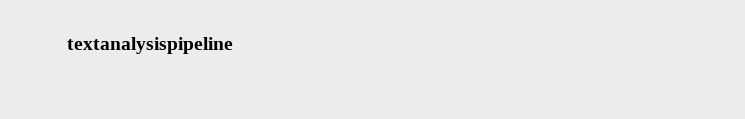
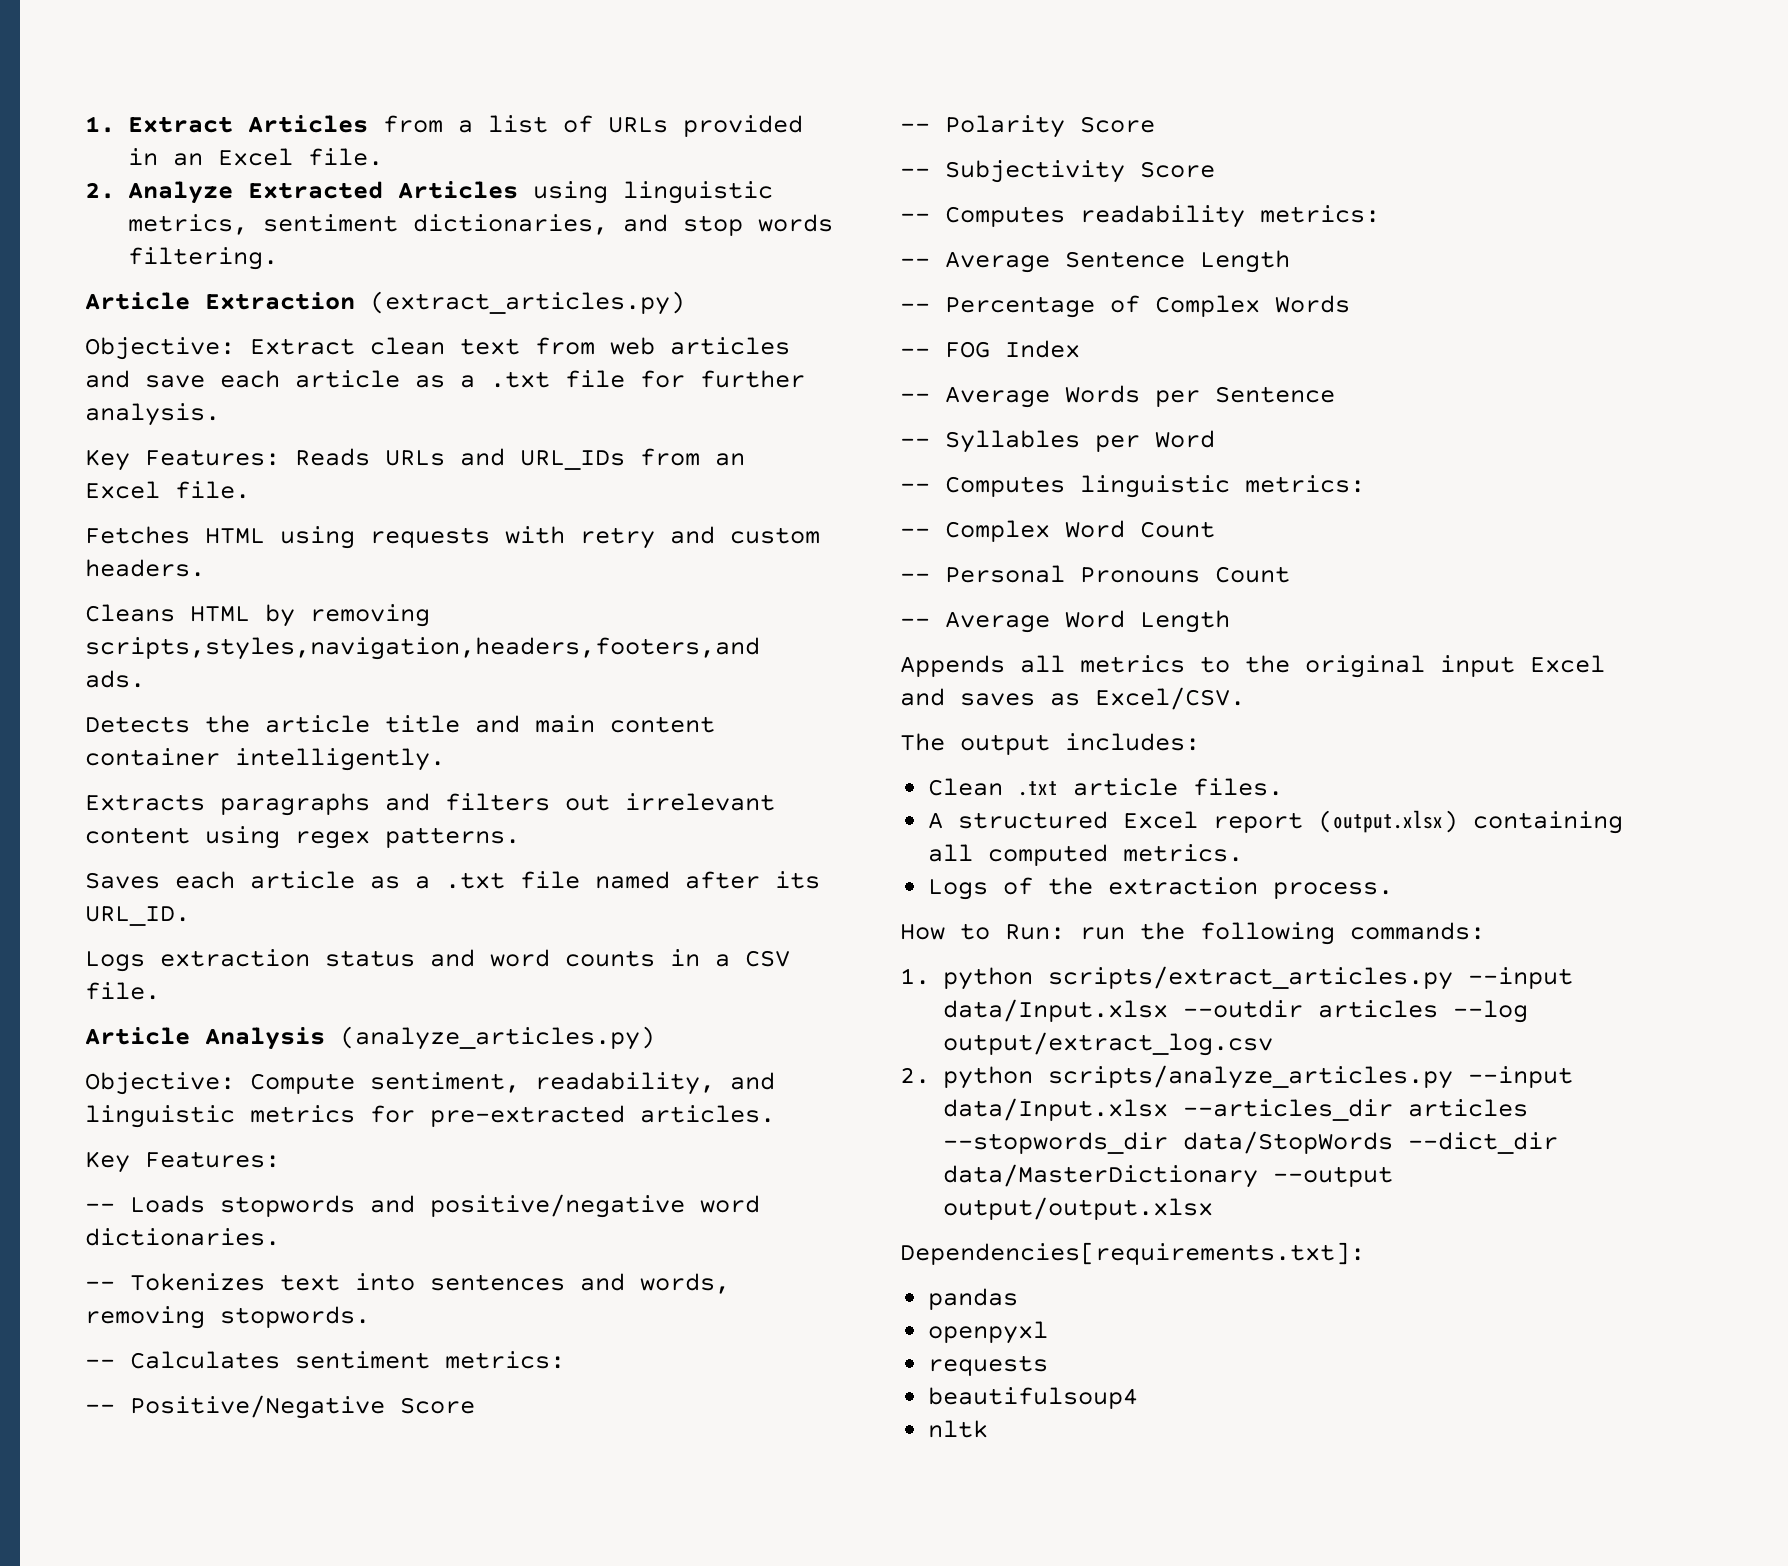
[67,37,233,54] textanalysispipeline -> [85,115,803,137] [127,148,383,166] [85,181,773,204] [127,214,833,236] [127,247,278,270] [85,291,685,315] [85,337,790,360] [85,370,805,388] [85,403,220,426] [85,448,745,471] [85,481,250,499] [85,526,820,549] [85,559,205,577] [85,604,430,627] [85,637,760,660] [85,670,145,688] [85,715,715,733] [85,748,445,771] [85,793,775,816] [85,826,520,849] [85,871,820,889] [85,906,190,926] [85,949,790,972] [85,982,160,1000] [85,1026,655,1050] [85,1072,775,1095] [85,1105,775,1128] [85,1151,280,1173] [85,1194,760,1218] [85,1228,280,1246] [85,1273,730,1294] [85,1306,370,1329] [85,1351,565,1369] [85,1395,475,1419] [900,115,1155,138] [900,160,1215,183] [900,205,1380,228] [900,250,1290,273] [900,295,1350,318] [900,340,1080,358] [900,385,1335,408] [900,430,1215,453] [900,475,1365,498] [900,520,1215,542] [900,565,1290,583] [900,610,1230,633] [900,655,1605,678] [900,687,1245,710] [900,733,1200,755] [928,778,1284,796] [928,810,1624,834] [928,844,1244,866] [928,877,1394,900] [900,922,1485,945] [900,966,1573,990] [942,999,1528,1023] [942,1032,1273,1056] [900,1065,1573,1089] [942,1098,1528,1121] [942,1131,1558,1154] [942,1164,1393,1188] [942,1197,1213,1220] [900,1242,1365,1265] [928,1288,1019,1310] [928,1321,1049,1344] [928,1355,1049,1376] [928,1387,1139,1409] [928,1420,989,1438] 1. Extract Articles from a list of URLs provided in an Excel file. // 2. Analyze Extracted Articles using linguistic metrics, sentiment dictionaries, and stop words filtering. // Article Extraction (extract_articles.py) // Objective: Extract clean text from web articles and save each article as a .txt file for further analysis. // Key Features: Reads URLs and URL_IDs from an Excel file. // Fetches HTML using requests with retry and custom headers. // Cleans HTML by removing scripts,styles,navigation,headers,footers,and ads. // Detects the article title and main content container intelligently. // Extracts paragraphs and filters out irrelevant content using regex patterns. // Saves each article as a .txt file named after its URL_ID. // Logs extraction status and word counts in a CSV file. // Article Analysis (analyze_articles.py) // Objective: Compute sentiment, readability, and linguistic metrics for pre-extracted articles. // Key Features: // -- Loads stopwords and positive/negative word dictionaries. // -- Tokenizes text into sentences and words, removing stopwords. // -- Calculates sentiment metrics: // -- Positive/Negative Score // -- Polarity Score // -- Subjectivity Score // -- Computes readability metrics: // -- Average Sentence Length // -- Percentage of Complex Words // -- FOG Index // -- Average Words per Sentence // -- Syllables per Word // -- Computes linguistic metrics: // -- Complex Word Count // -- Personal Pronouns Count // -- Average Word Length // Appends all metrics to the original input Excel and saves as Excel/CSV. // The output includes: // Clean .txt article files. // A structured Excel report (output.xlsx) containing all computed metrics. // Logs of the extraction process. // How to Run: run the following commands: // 1. python scripts/extract_articles.py --input data/Input.xlsx --outdir articles --log output/extract_log.csv // 2. python scripts/analyze_articles.py --input data/Input.xlsx --articles_dir articles --stopwords_dir data/StopWords --dict_dir data/MasterDictionary --output output/output.xlsx // Dependencies[requirements.txt]: // pandas // openpyxl // requests // beautifulsoup4 // nltk

